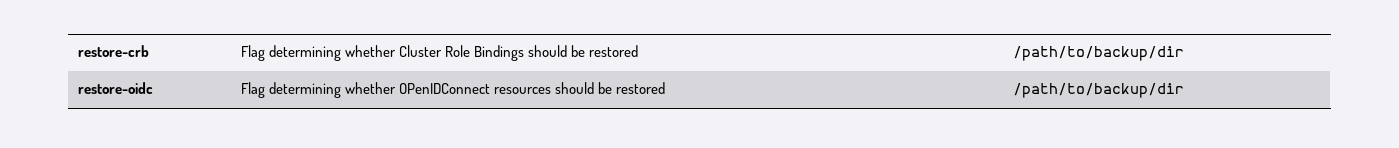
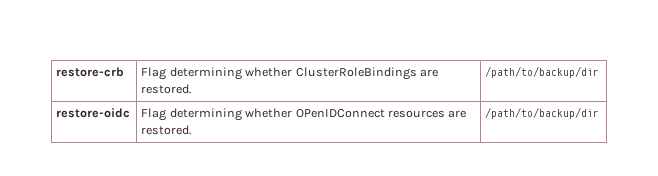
[399,45,639,61] Cluster Role Bindings should be restored -> [295,67,438,80] [141,84,192,94] ClusterRoleBindings are restored.
[555,82,666,94] should be restored -> [448,110,467,118] [141,125,192,135] are restored.

